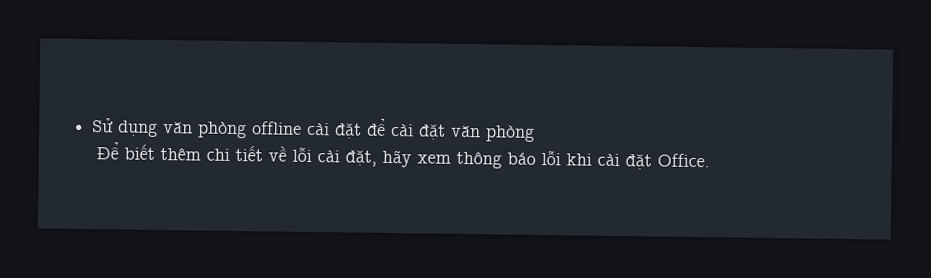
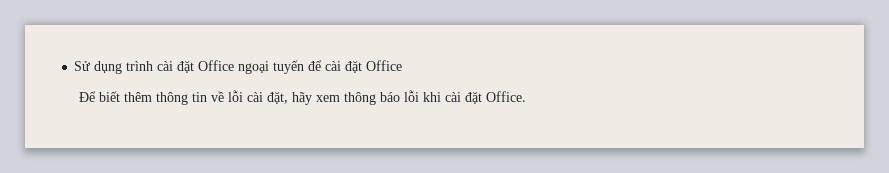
[163,121,363,139] văn phòng offline cài đặt -> [126,60,305,74] trình cài đặt Office ngoại tuyến
[451,125,536,142] văn phòng -> [366,60,403,71] Office
[206,144,264,162] chi tiết -> [155,92,207,105] thông tin

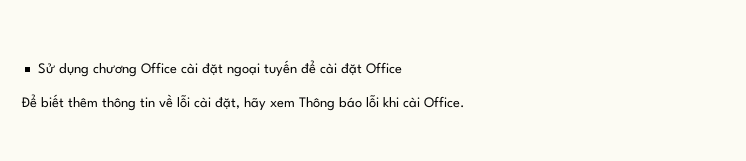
[126,60,235,73] trình cài đặt Office -> [92,62,223,77] chương Office cài đặt
[343,92,376,105] thông -> [299,97,335,111] Thông
[464,91,482,104] đặt -> (420, 102) none

